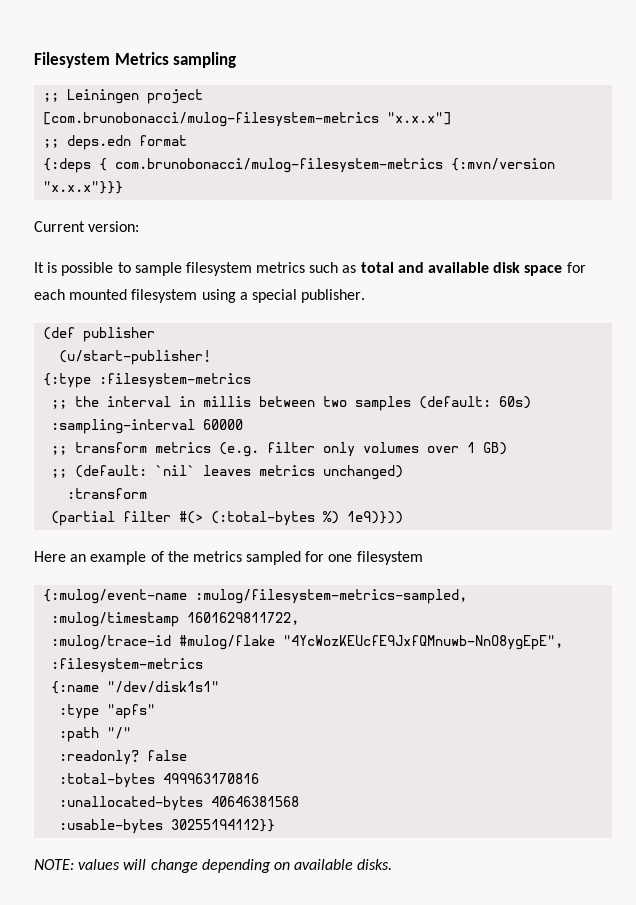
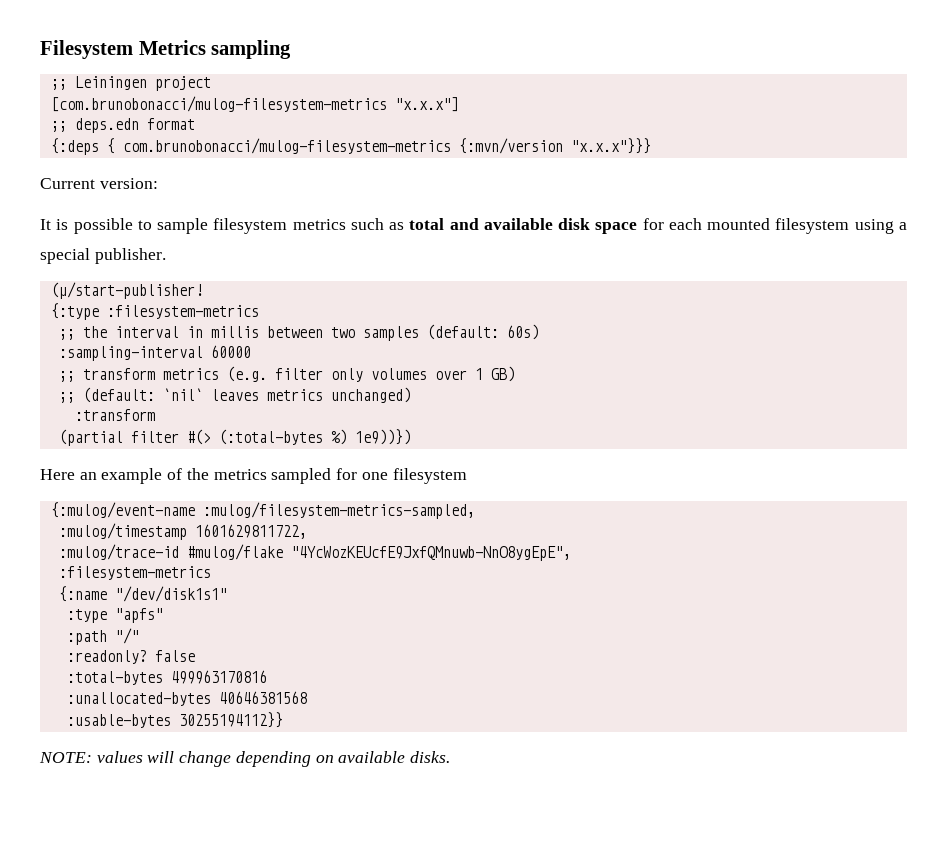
[43,327,156,342] [59,350,212,365] (def publisher // (u/start-publisher! -> [50,282,203,299] (μ/start-publisher!
[347,511,404,524] 1e9)})) -> [354,429,411,445] 1e9))})

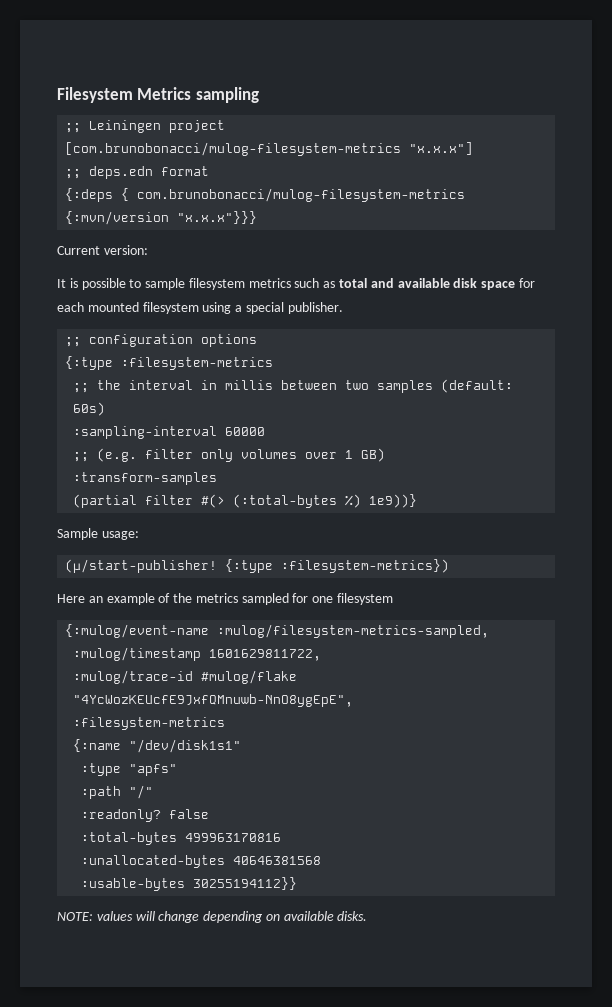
[50,282,203,299] (μ/start-publisher! -> [65,334,258,347] ;; configuration options
[82,368,219,380] transform metrics -> (90, 457) none
[58,387,411,403] [74,409,155,421] ;; (default: `nil` leaves metrics unchanged) // :transform -> [73,472,218,485] :transform-samples
[354,429,411,445] 1e9))}) -> [369,494,418,508] [57,528,139,540] [65,559,450,573] 1e9))} // Sample usage: // (μ/start-publisher! {:type :filesystem-metrics})

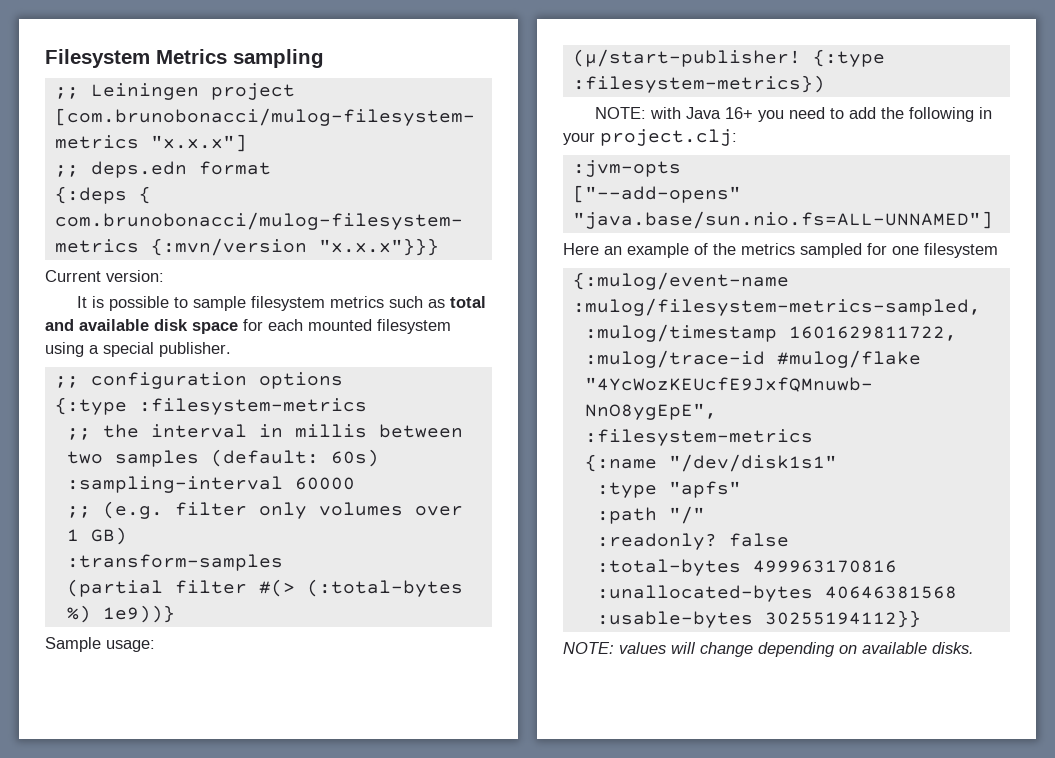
(450, 566) none -> [594,107,992,122] [563,129,737,146] [572,160,681,177] [572,185,741,203] [572,211,993,229] // NOTE: with Java 16+ you need to add the following in your project.clj: // :jvm-opts // ["--add-opens" "java.base/sun.nio.fs=ALL-UNNAMED"]

